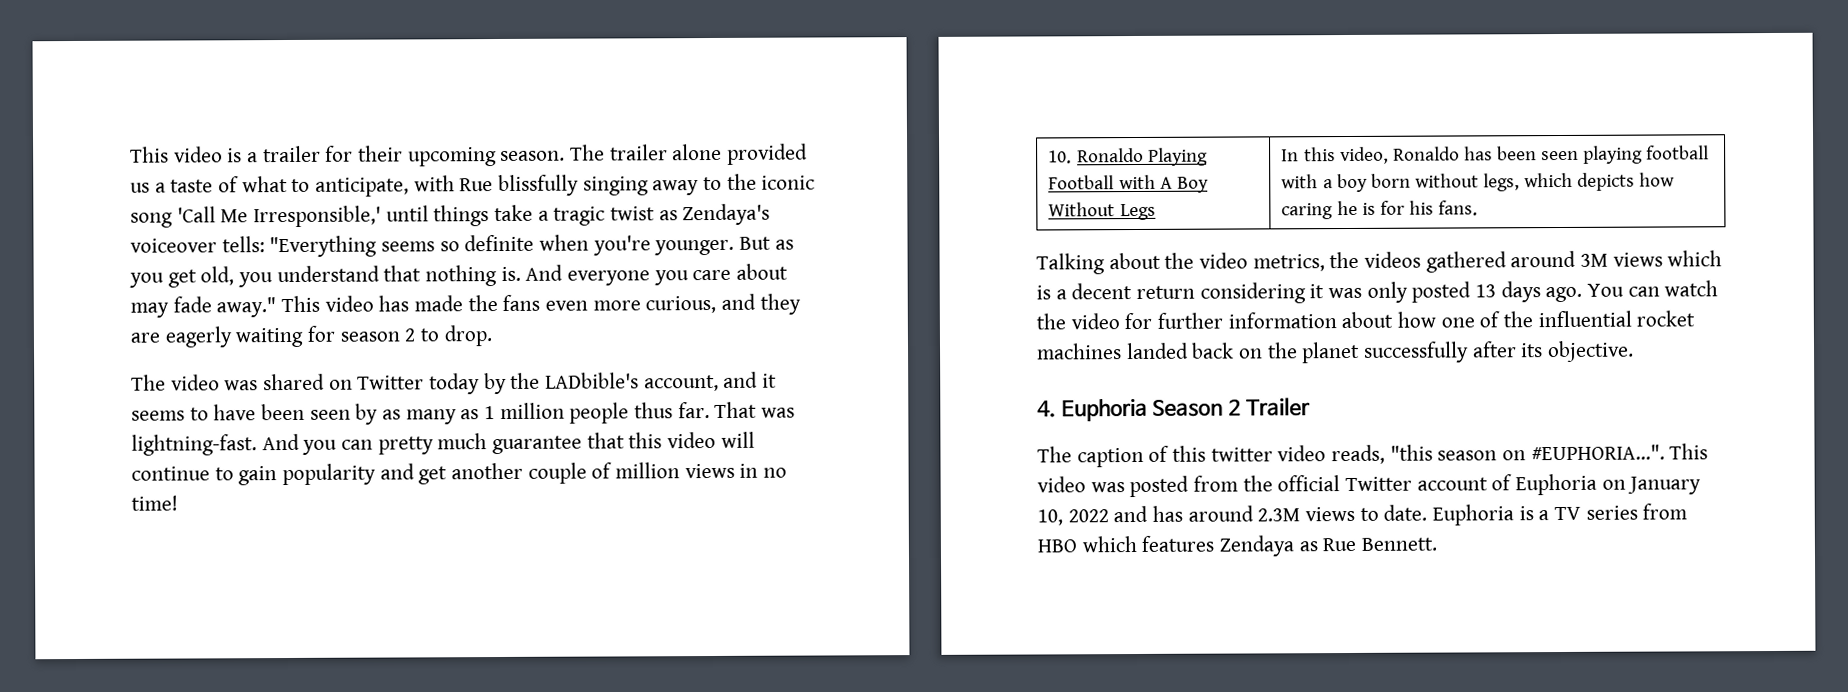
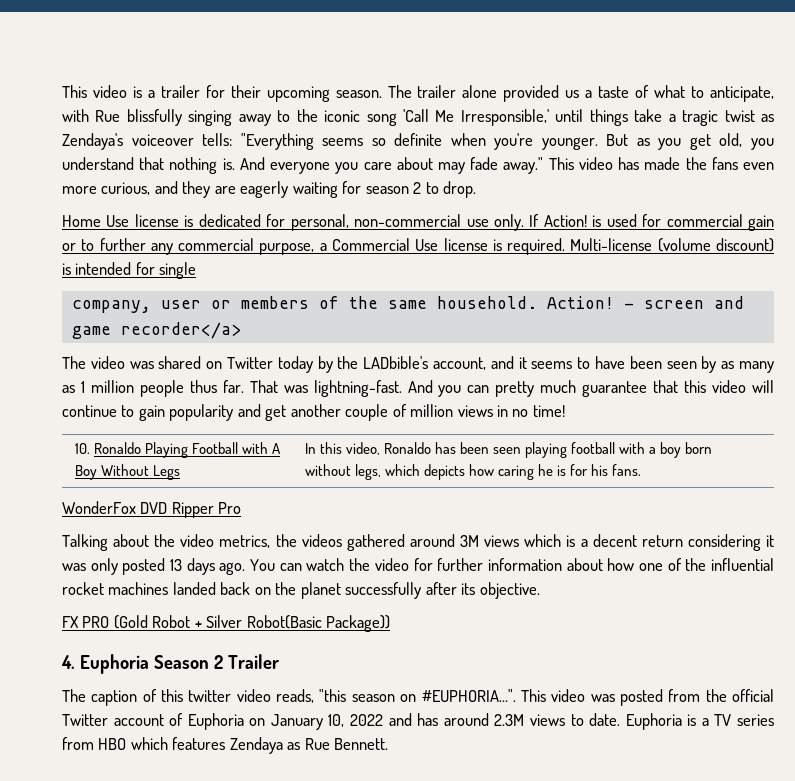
(492, 336) none -> [62,214,774,231] [62,238,774,255] [62,262,197,279] [71,296,744,313] [71,322,241,339] // Home Use license is dedicated for personal, non-commercial use only. If Action! is used for commercial gain or to further any commercial purpose, a Commercial Use license is required. Multi-license (volume discount) is intended for single // company, user or members of the same household. Action! - screen and game recorder</a>
(1479, 208) none -> [62,501,242,518] // WonderFox DVD Ripper Pro
(1635, 351) none -> [62,615,391,632] // FX PRO (Gold Robot + Silver Robot(Basic Package))

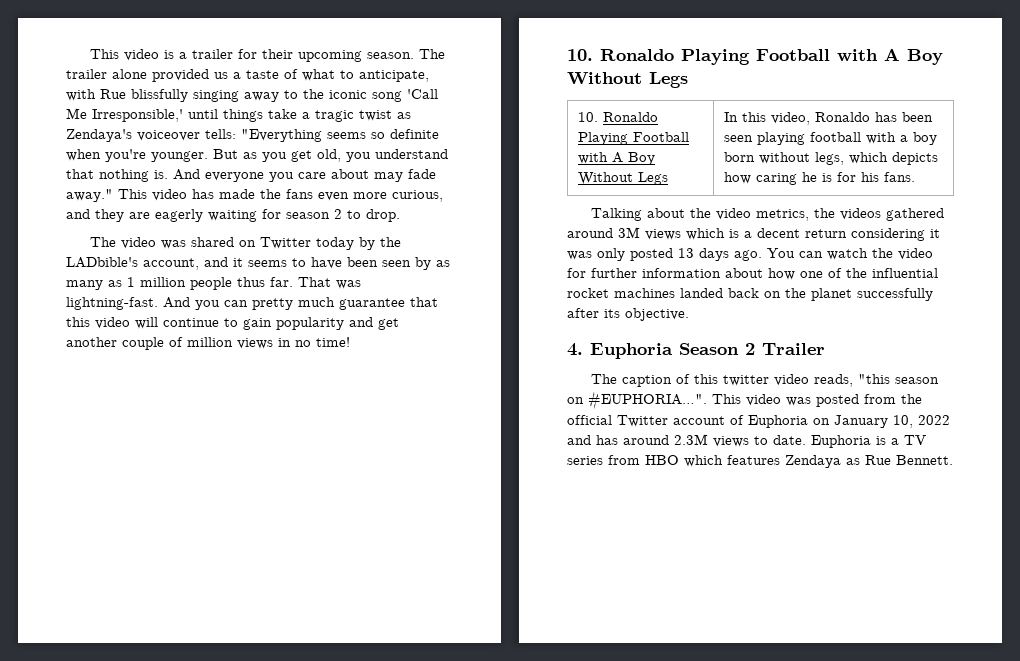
[62,214,774,231] [62,238,774,255] [62,262,197,279] [71,296,744,313] [71,322,241,339] // Home Use license is dedicated for personal, non-commercial use only. If Action! is used for commercial gain or to further any commercial purpose, a Commercial Use license is required. Multi-license (volume discount) is intended for single // company, user or members of the same household. Action! - screen and game recorder</a> -> (400, 215) none
(565, 411) none -> [567,48,943,65] [567,72,688,88] // 10. Ronaldo Playing Football with A Boy Without Legs
[62,501,242,518] // WonderFox DVD Ripper Pro -> (916, 177) none
[62,615,391,632] // FX PRO (Gold Robot + Silver Robot(Basic Package)) -> (689, 314) none

